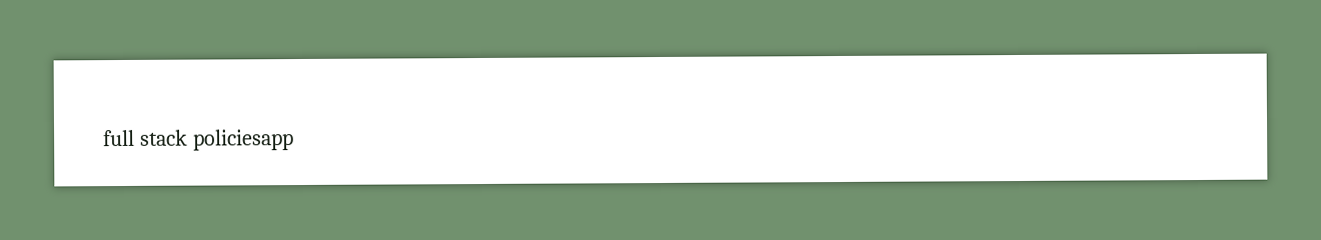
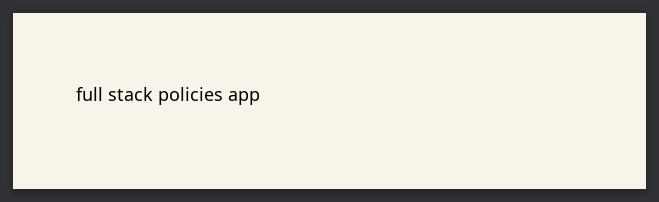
[192,129,294,151] policiesapp -> [158,87,260,105] policies app

